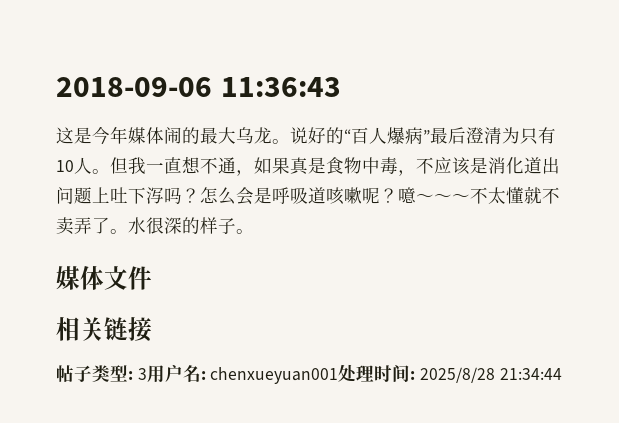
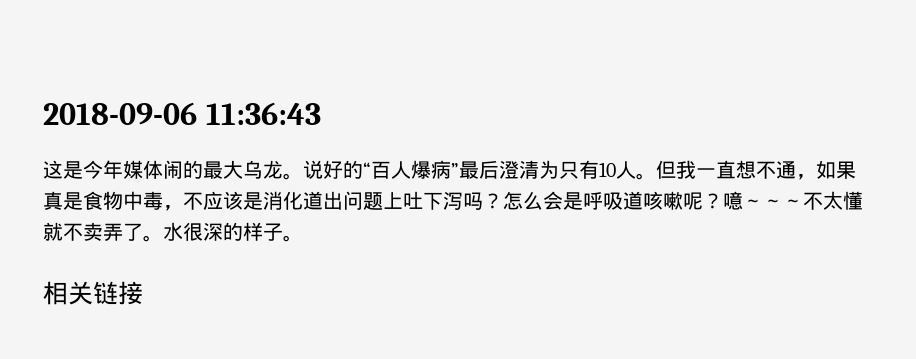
[56,265,152,290] // 媒体文件 -> (303, 238) none
[56,364,562,384] // 帖子类型: 3用户名: chenxueyuan001处理时间: 2025/8/28 21:34:44 -> (143, 293) none

